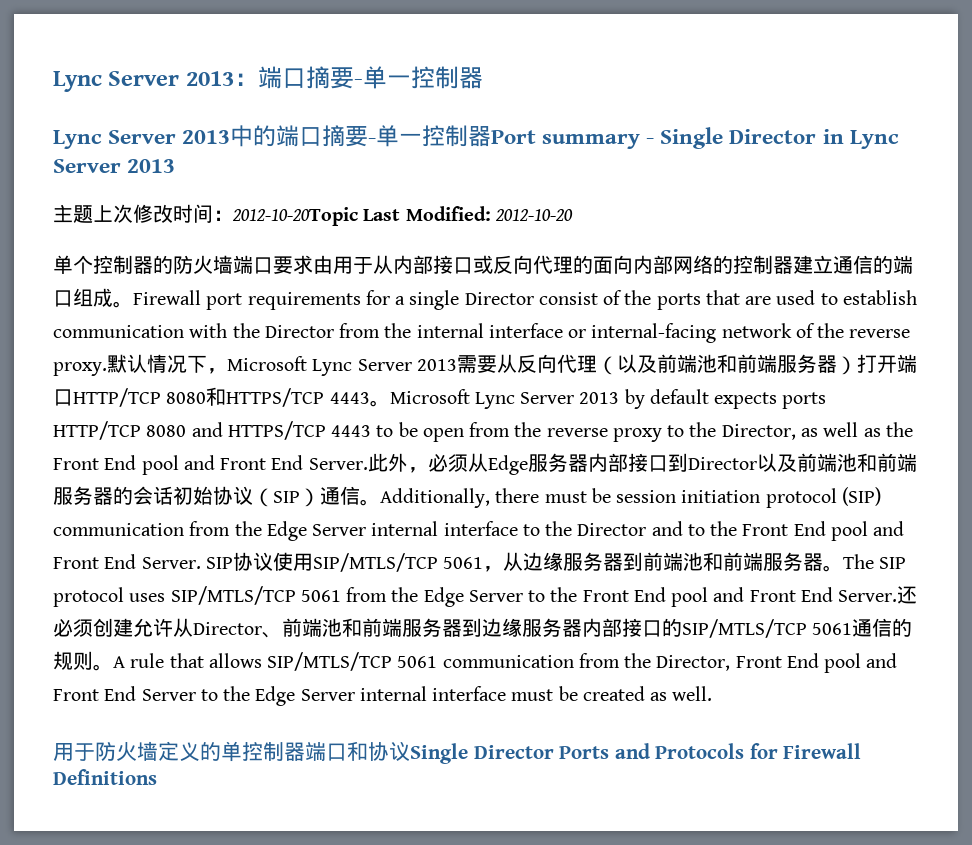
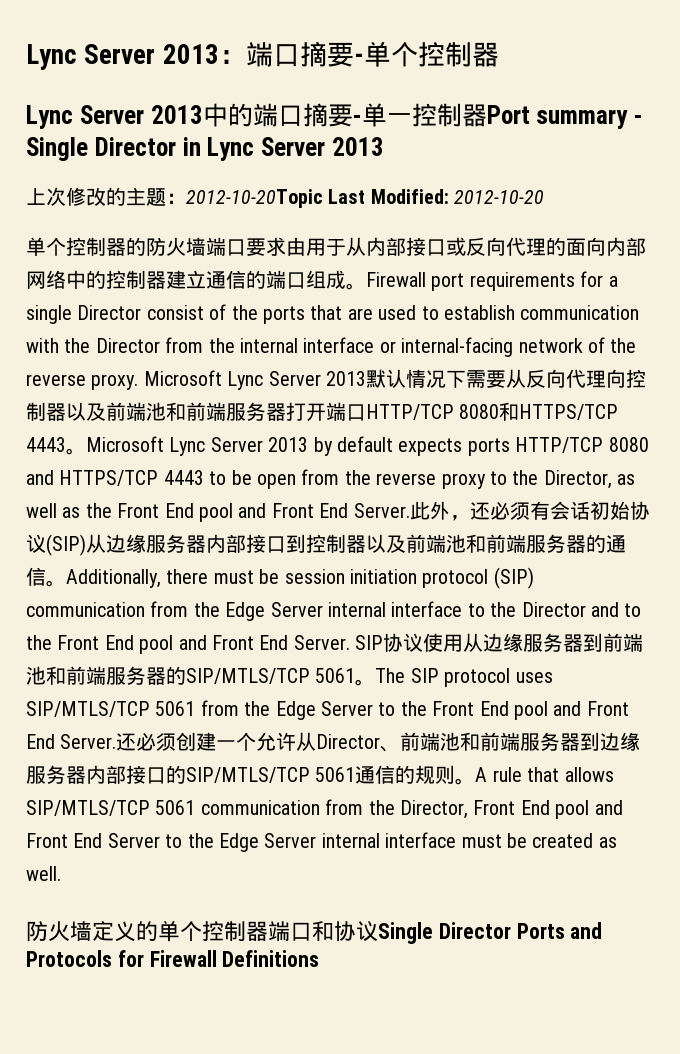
[386,75,411,86] 一 -> [390,42,418,67] 个
[53,204,93,223] 主题 -> (384, 146) none
[173,204,213,223] 时间 -> [106,187,166,206] 的主题
(713, 264) none -> [66,270,86,289] 中
[107,354,457,376] 默认情况下，Microsoft Lync Server 2013 -> [143,369,466,390] Microsoft Lync Server 2013默认情况下
[596,354,857,375] （以及前端池和前端服务器） -> [606,369,646,388] [26,402,286,421] 向控制器以及前端池和前端服务器
[427,453,528,475] 必须从Edge -> [469,501,650,520] [26,534,146,556] 还必须有会话初始协议(SIP)从边缘
[687,457,757,470] Director -> [306,534,366,553] 控制器
[133,486,320,507] 会话初始协议（SIP） -> (606, 543) none
[312,553,504,572] SIP/MTLS/TCP 5061， -> (464, 643) none
(824, 562) none -> [166,666,356,685] 的SIP/MTLS/TCP 5061
(133, 627) none -> [216,732,257,751] 一个
[53,743,95,761] 用于 -> (61, 873) none
(242, 751) none -> [180,921,202,941] 个

